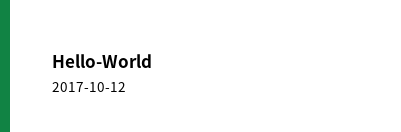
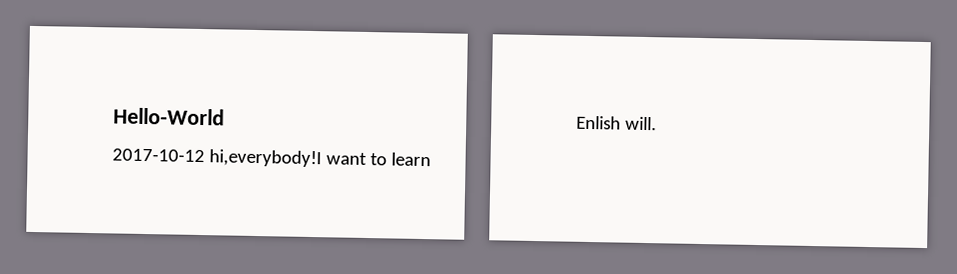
(126, 87) none -> [208,149,431,168] [576,115,657,131] hi,everybody!I want to learn Enlish will.

